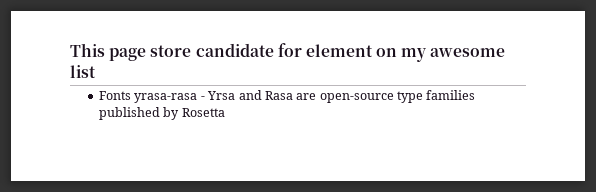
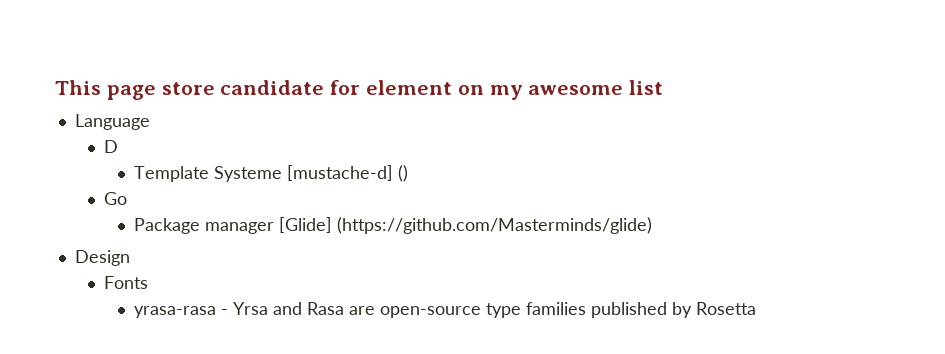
(96, 71) none -> [74,114,150,130] [104,140,119,153] [134,165,409,182] [104,192,128,205] [134,217,653,234] [74,250,130,266] // Language // D // Template Systeme [mustache-d] () // Go // Package manager [Glide] (https://github.com/Masterminds/glide) // Design
(132, 95) none -> (149, 282) //

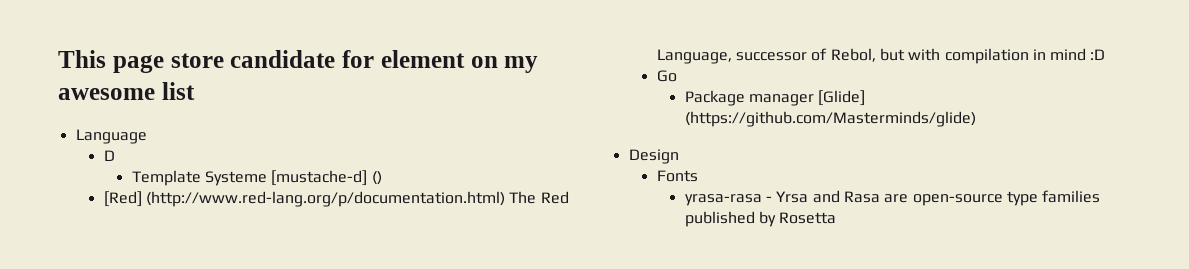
(409, 173) none -> [103,191,569,207] [656,48,1106,64] // [Red] (http://www.red-lang.org/p/documentation.html) The Red Language, successor of Rebol, but with compilation in mind :D

